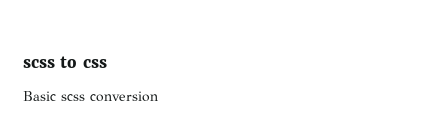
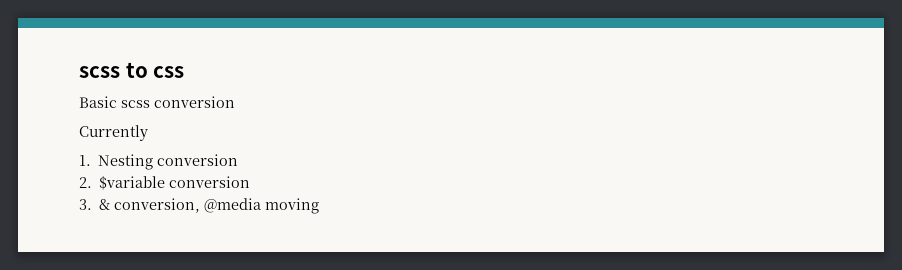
(158, 96) none -> [79,125,148,141] [79,154,239,170] [79,176,251,190] [79,198,320,214] // Currently // 1. Nesting conversion // 2. $variable conversion // 3. & conversion, @media moving

